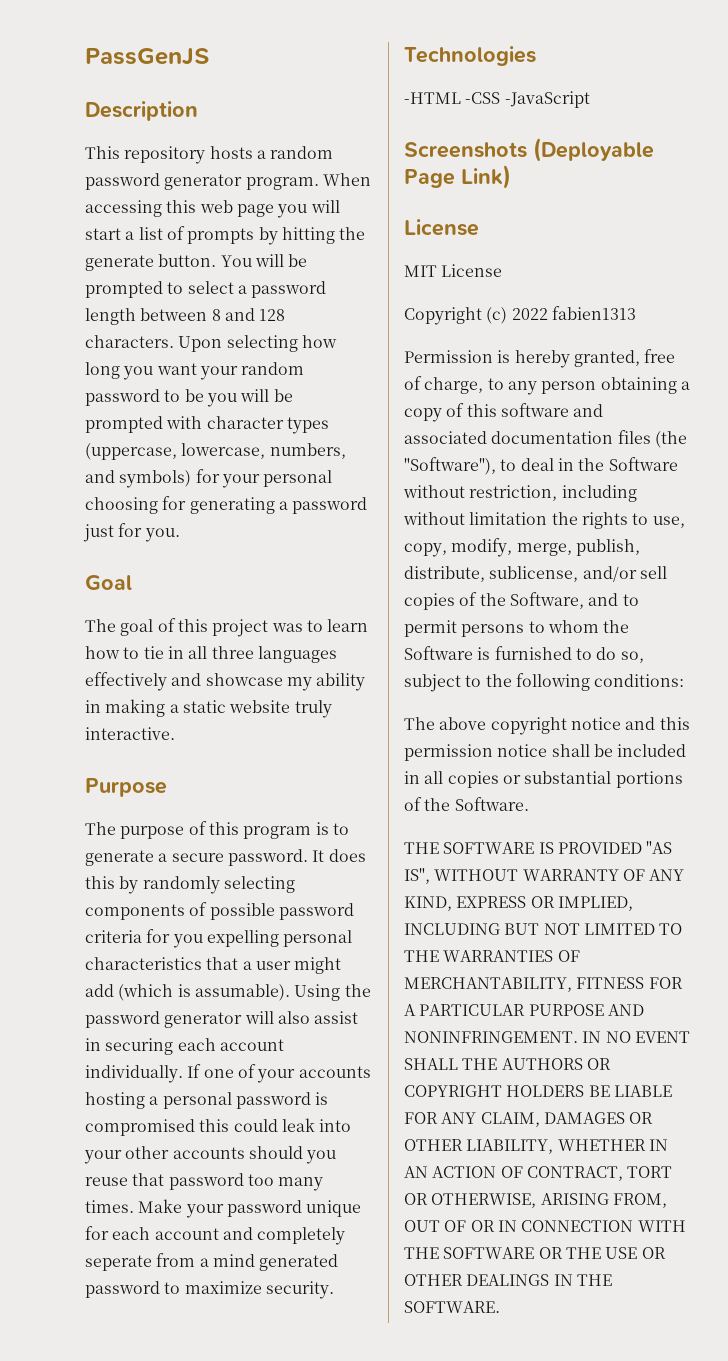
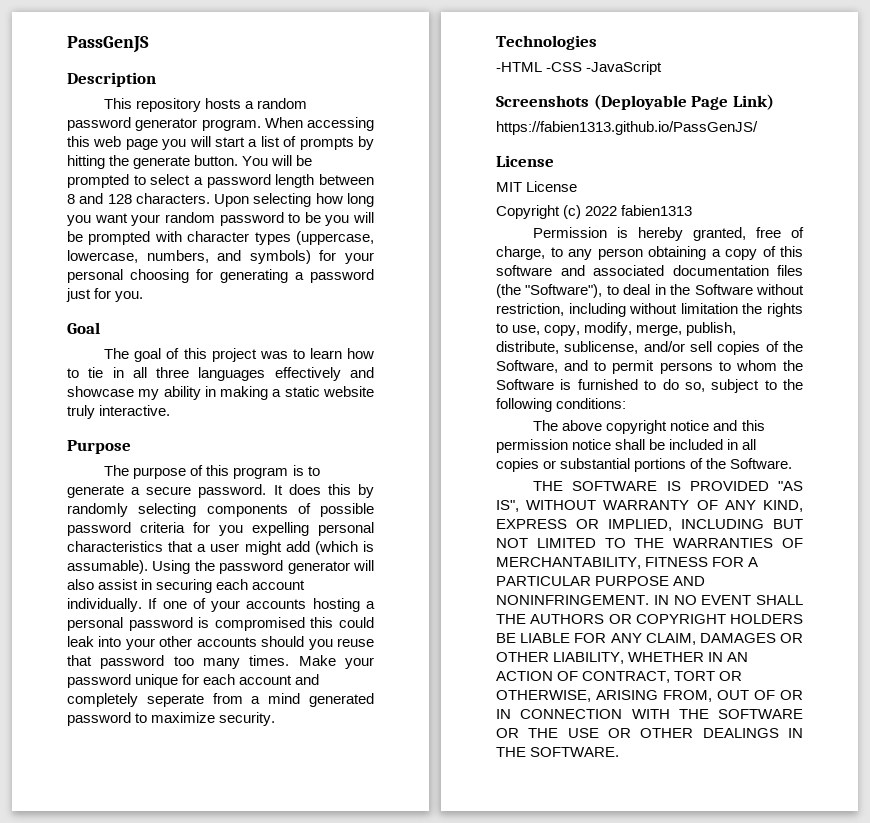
(511, 177) none -> [496,121,758,135] // https://fabien1313.github.io/PassGenJS/

